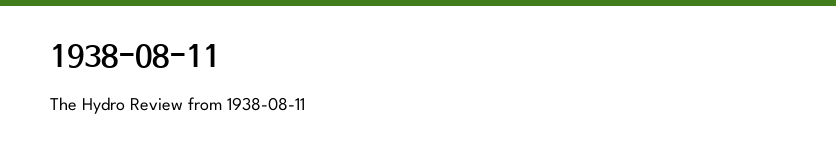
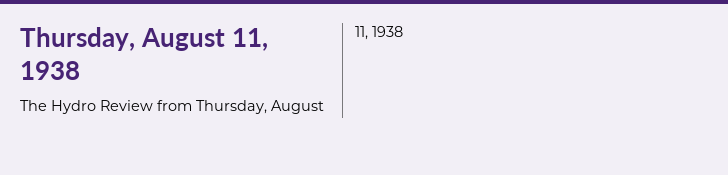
[50,44,220,68] 1938-08-11 -> [20,27,268,51] [20,61,80,80] Thursday, August 11, 1938
[227,97,306,111] 1938-08-11 -> [196,100,324,114] [355,26,403,40] Thursday, August 11, 1938

